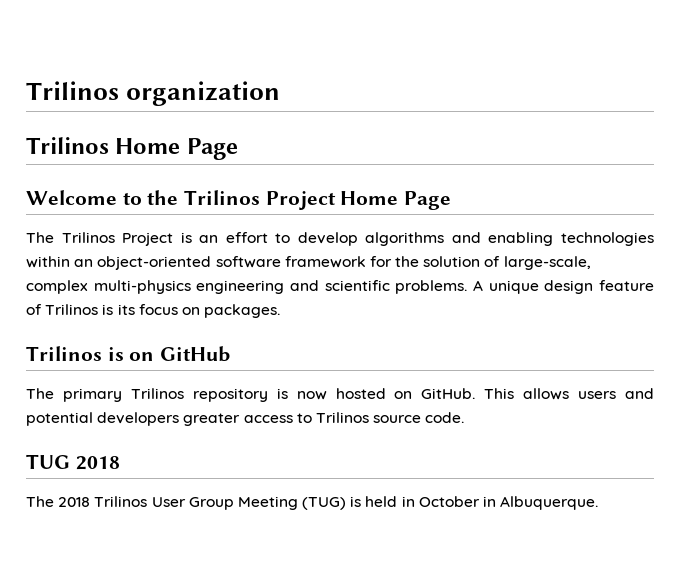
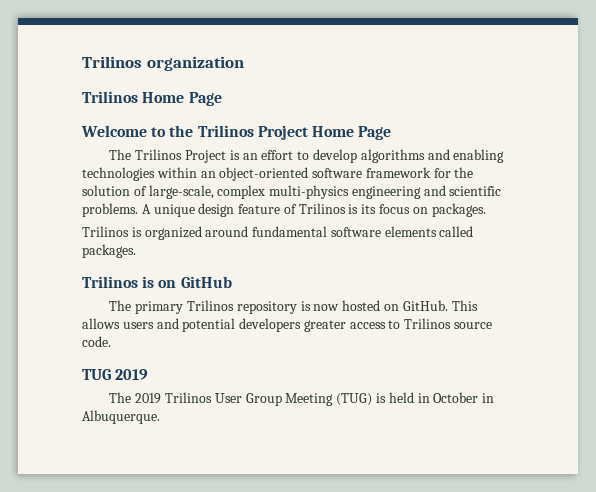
(281, 311) none -> [82,226,474,240] [82,244,136,258] // Trilinos is organized around fundamental software elements called packages.
[75,456,120,470] [26,496,91,507] 2018 // The 2018 -> [115,369,149,380] [109,392,162,404] 2019 // The 2019

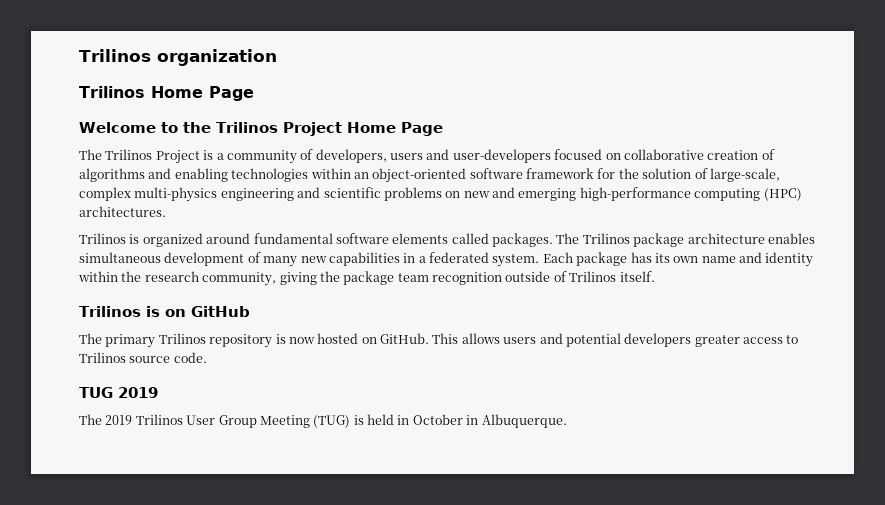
[242,149,357,163] an effort to develop -> [216,149,775,164] a community of developers, users and user-developers focused on collaborative creation of
[82,203,486,217] problems. A unique design feature of Trilinos is its focus on packages. -> [383,187,802,201] [79,206,166,217] problems on new and emerging high-performance computing (HPC) architectures.
(136, 251) none -> [556,233,815,247] [79,252,814,267] [78,271,655,286] The Trilinos package architecture enables simultaneous development of many new capabilities in a federated system. Each package has its own name and identity within the research community, giving the package team recognition outside of Trilinos itself.

